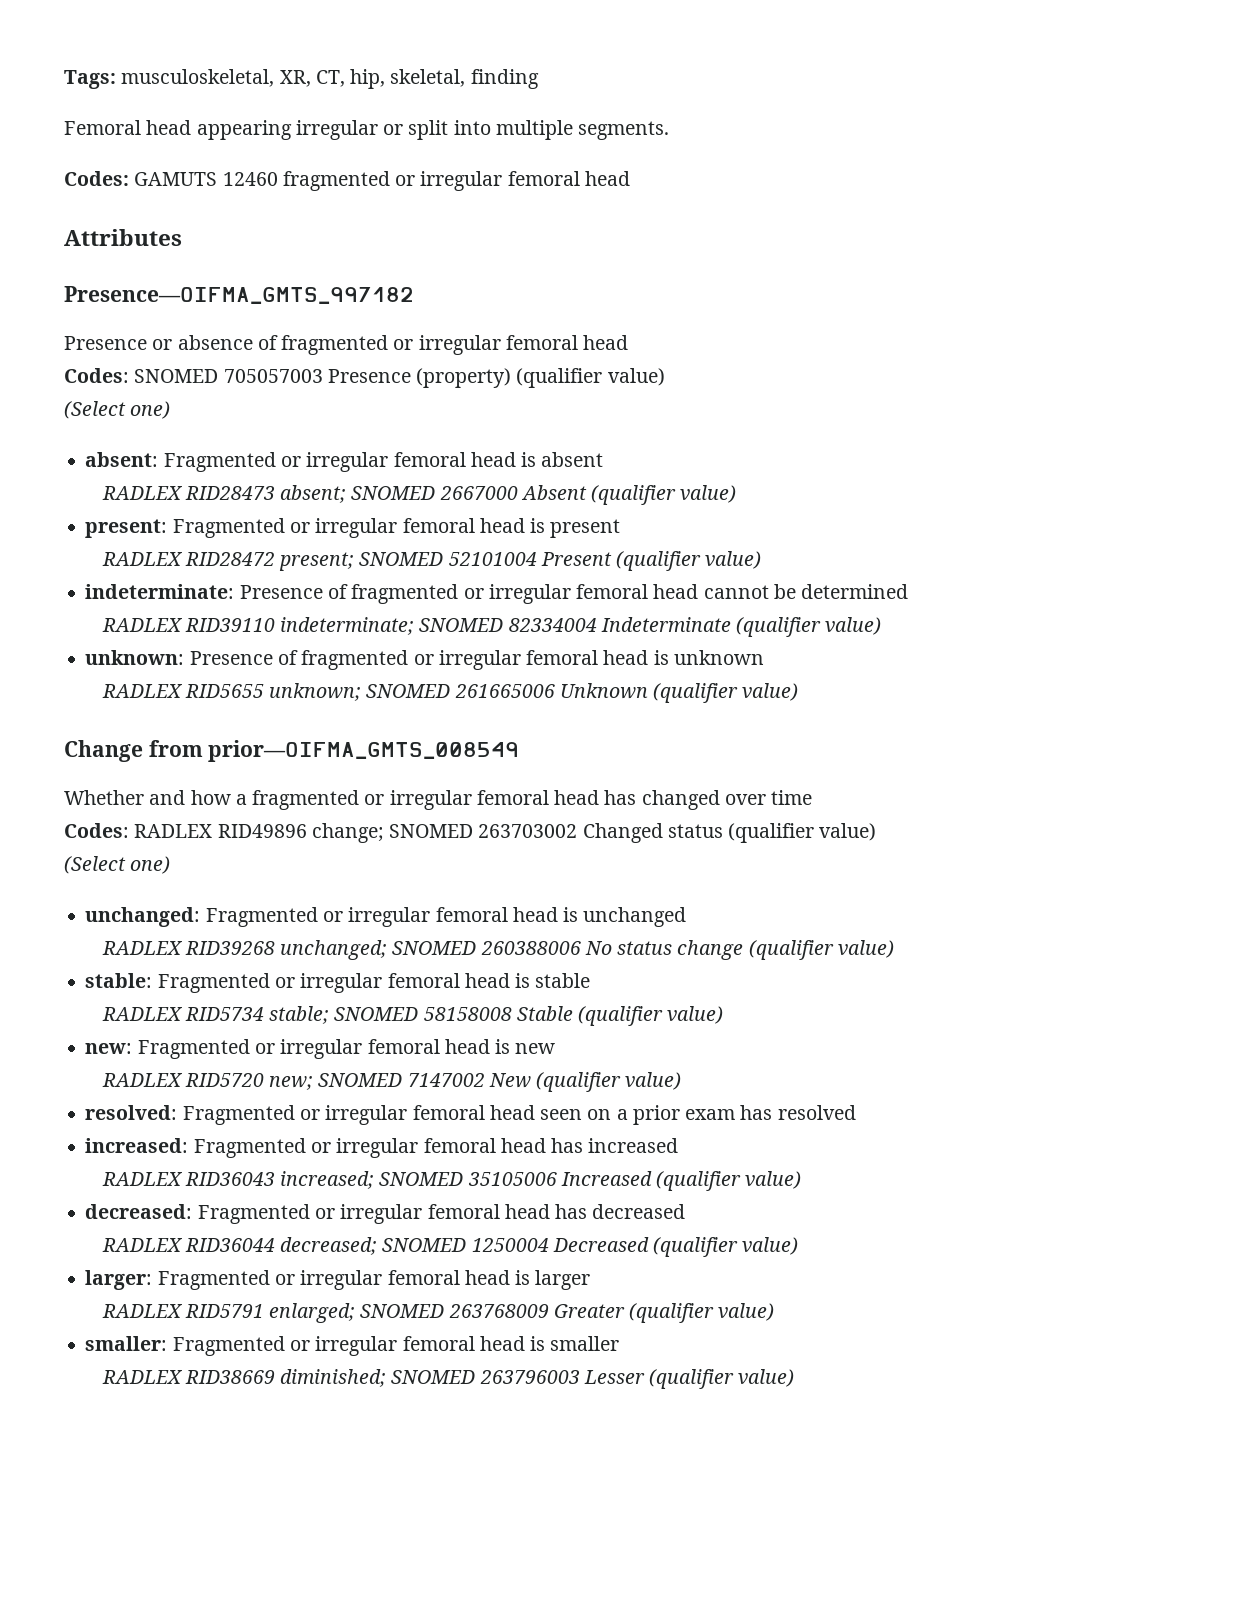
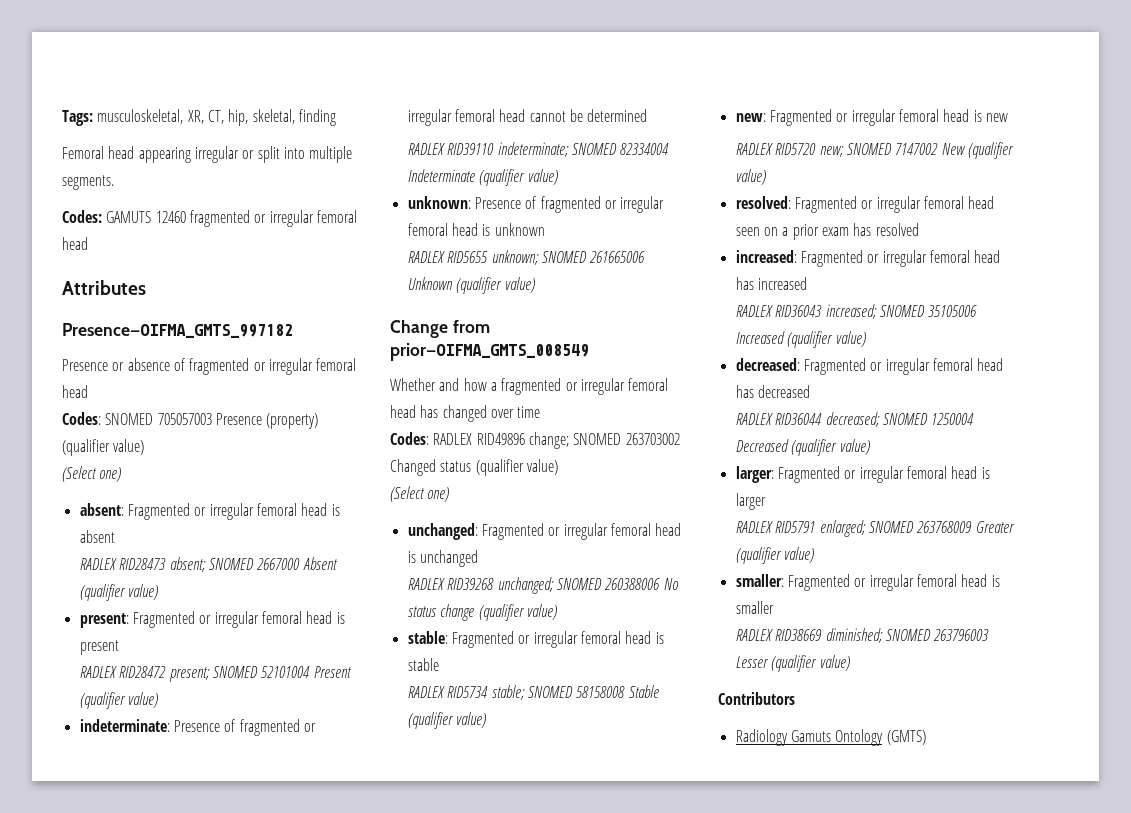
(795, 1378) none -> [718,692,795,705] [735,729,926,746] // Contributors // Radiology Gamuts Ontology (GMTS)

